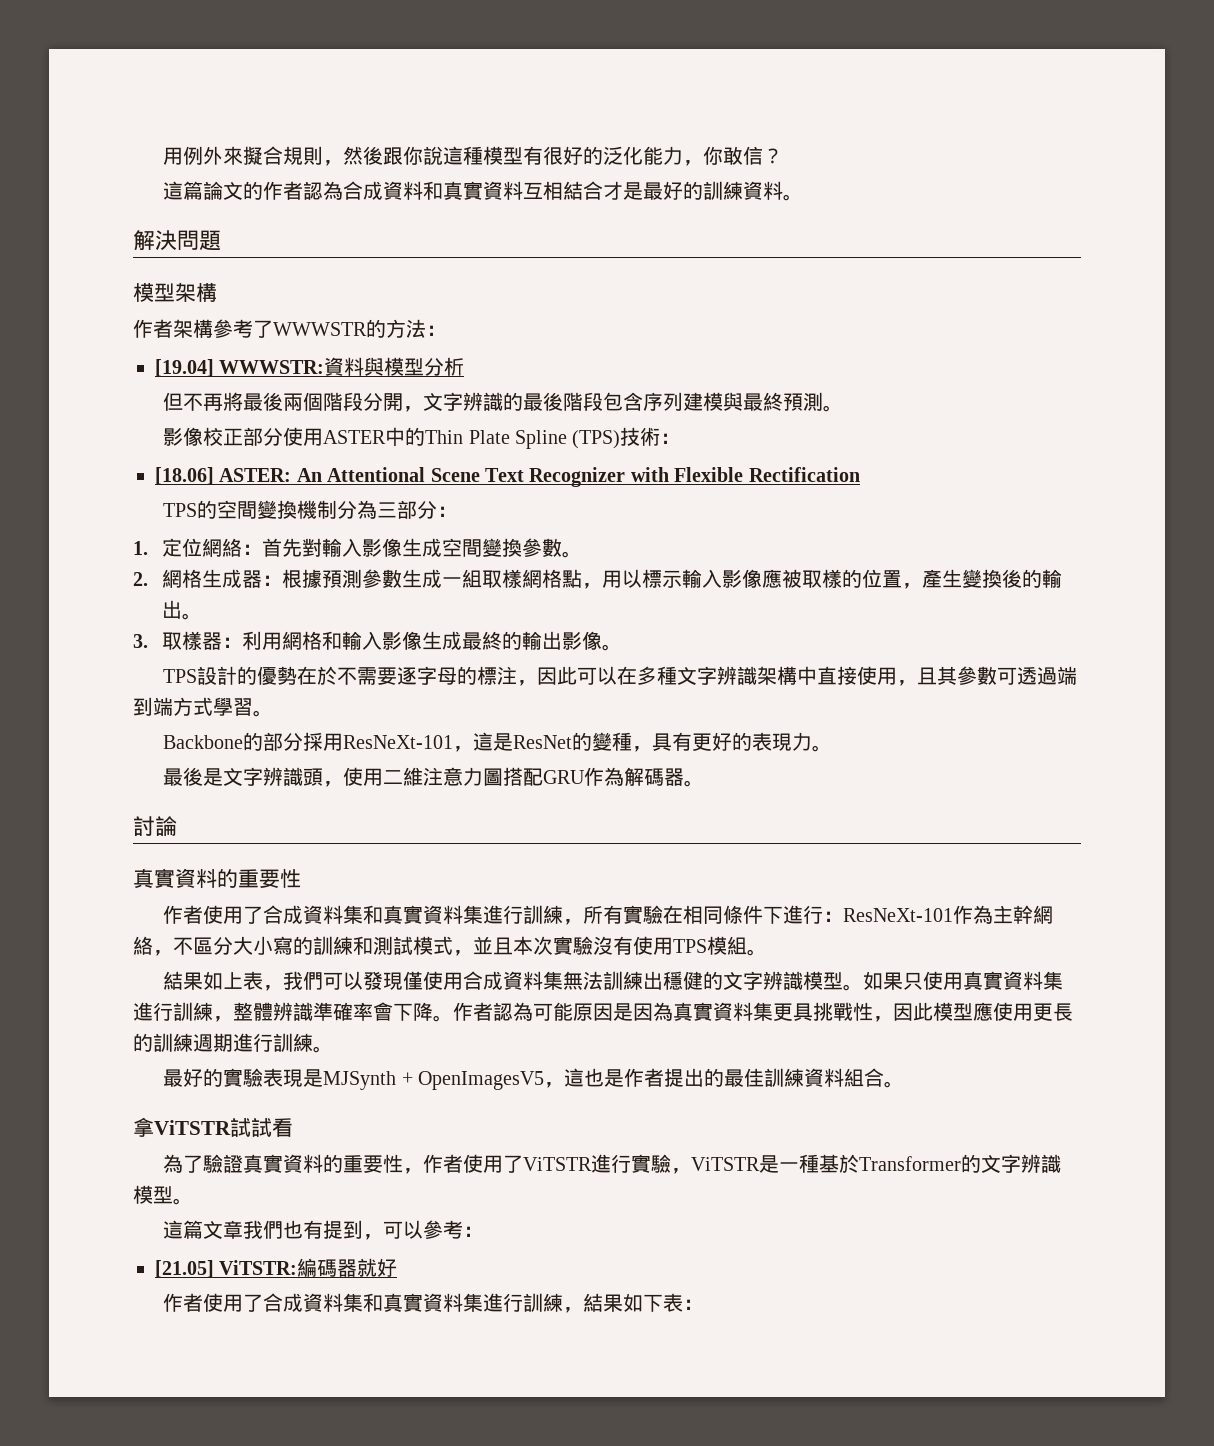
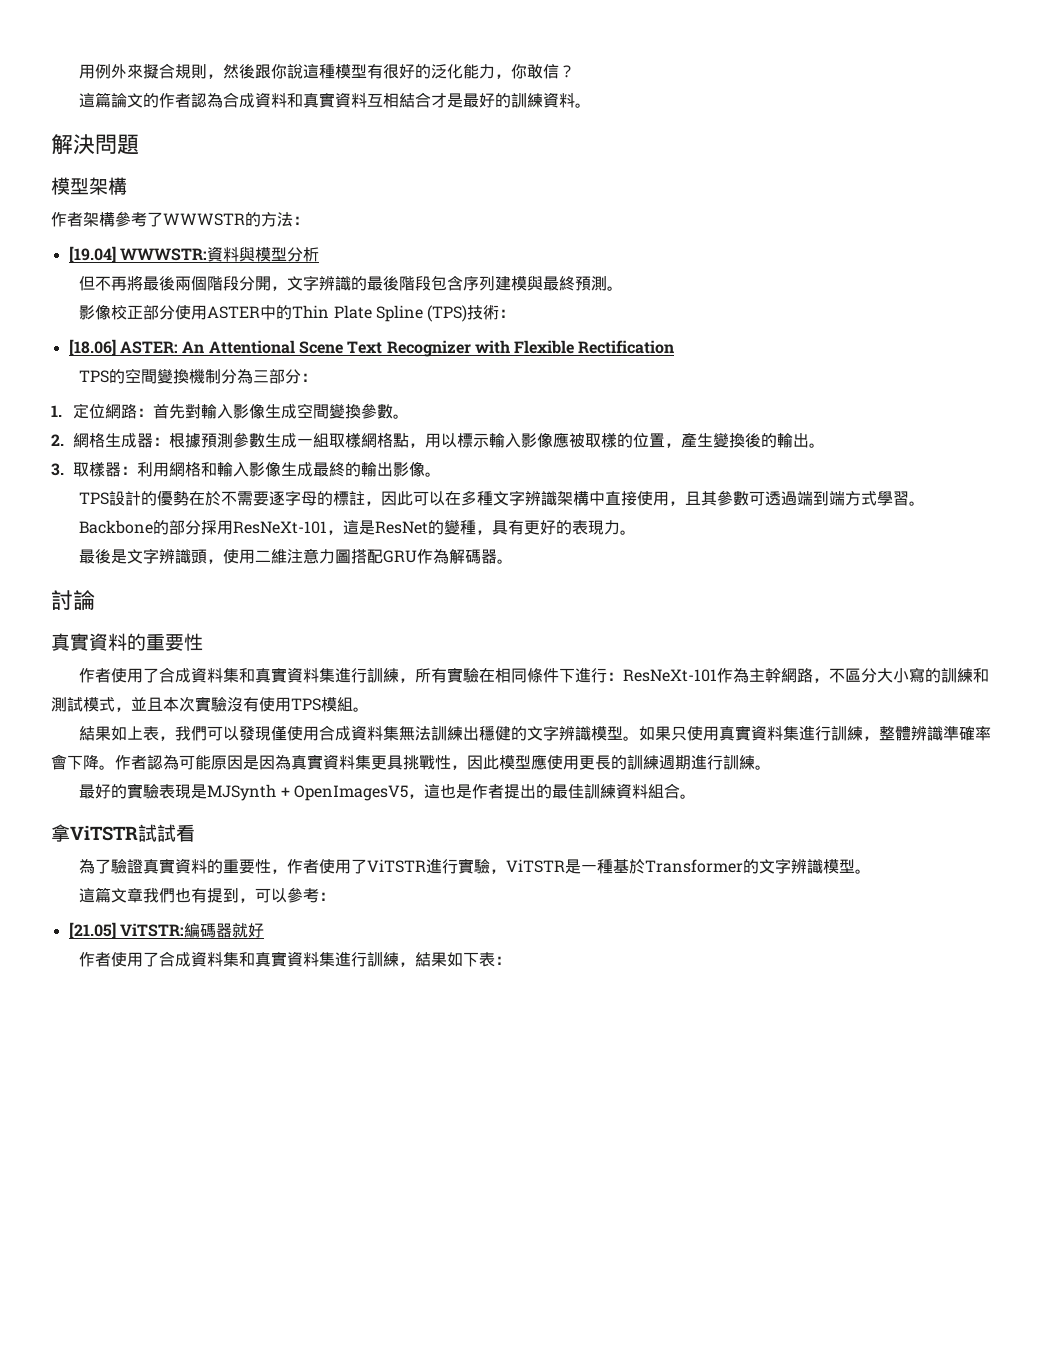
[221,538,242,557] 絡 -> [120,404,137,419] 路
[497,666,518,685] 注 -> [349,491,366,506] 註
[133,936,153,955] 絡 -> [797,668,814,683] 路

